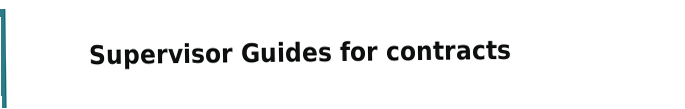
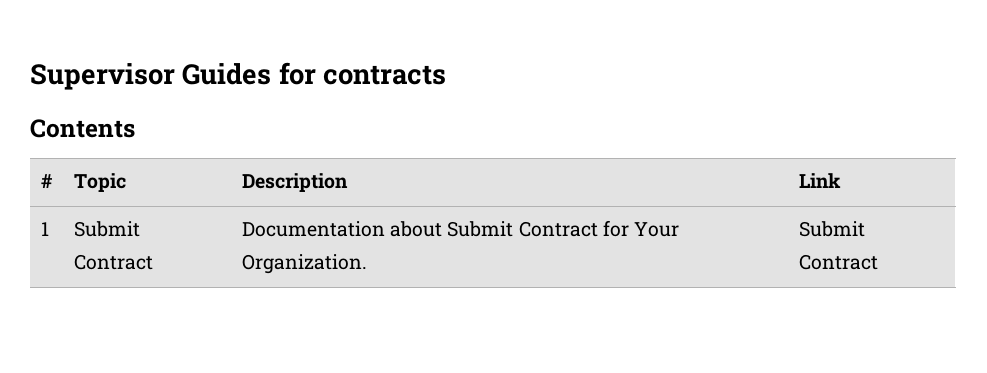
(512, 50) none -> [30,119,135,138] [40,174,52,188] [73,173,126,192] [241,173,348,192] [798,173,841,188] [40,222,49,236] [73,221,140,237] [73,254,153,270] [241,220,680,237] [241,254,367,274] [798,221,865,237] [798,254,878,270] // Contents // # | Topic | Description | Link // 1 | Submit Contract | Documentation about Submit Contract for Your Organization. | Submit Contract

